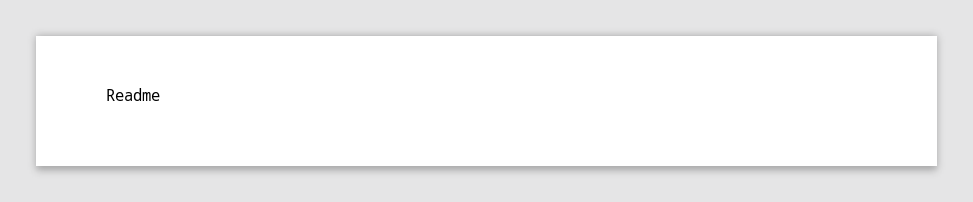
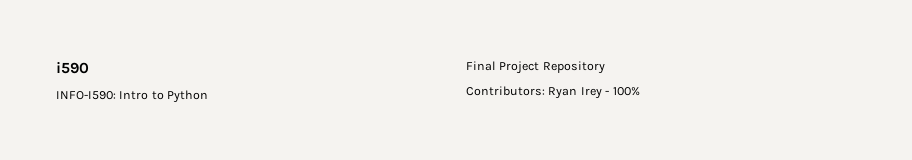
[106,88,160,101] Readme -> [56,61,89,74] [56,90,209,103] [466,61,605,74] [466,86,640,99] i590 // INFO-I590: Intro to Python // Final Project Repository // Contributors: Ryan Irey - 100%

